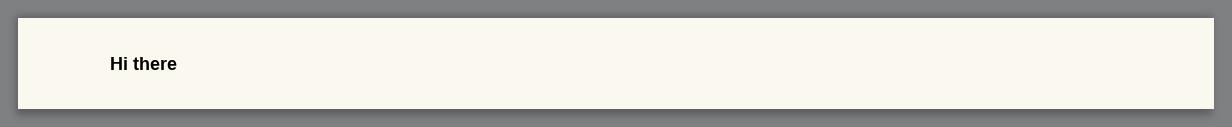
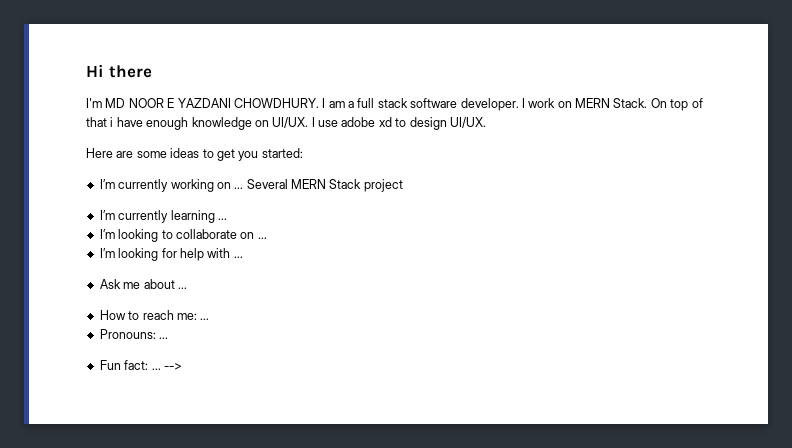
(177, 63) none -> [86,98,703,111] [86,117,486,130] [86,148,303,161] [99,179,403,192] [99,210,227,223] [99,229,267,242] [99,248,243,261] [99,279,187,289] [99,310,210,320] [99,329,169,339] [99,360,182,370] // I'm MD NOOR E YAZDANI CHOWDHURY. I am a full stack software developer. I work on MERN Stack. On top of that i have enough knowledge on UI/UX. I use adobe xd to design UI/UX. // Here are some ideas to get you started: // I’m currently working on ... Several MERN Stack project // I’m currently learning ... // I’m looking to collaborate on ... // I’m looking for help with ... // Ask me about ... // How to reach me: ... // Pronouns: ... // Fun fact: ... -->

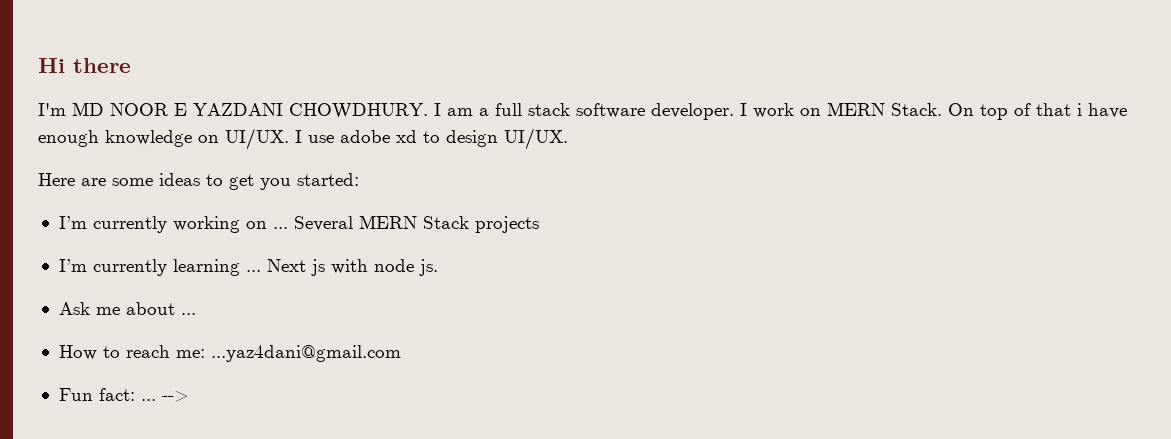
[363,179,403,192] project -> [474,216,539,233] projects
[99,229,267,242] [99,248,243,261] // I’m looking to collaborate on ... // I’m looking for help with ... -> [266,259,438,276] Next js with node js.
[200,318,210,320] [99,329,169,339] ... // Pronouns: ... -> [210,345,401,362] ...yaz4dani@gmail.com

